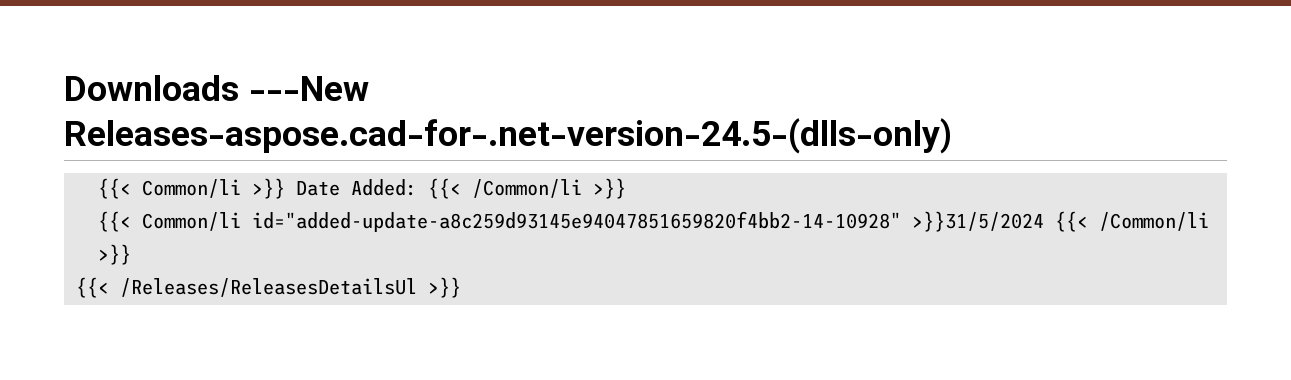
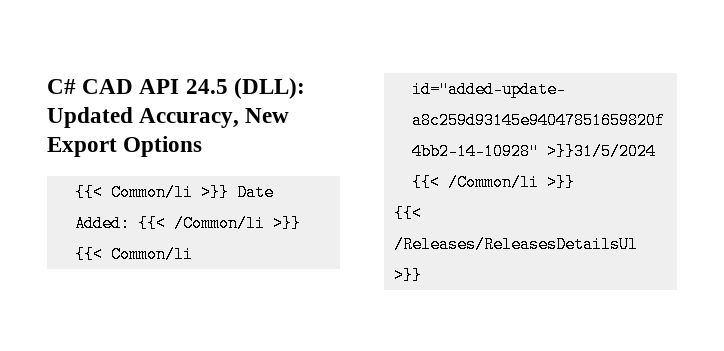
[64,75,369,101] [64,118,952,154] Downloads ---New Releases-aspose.cad-for-.net-version-24.5-(dlls-only) -> [47,78,305,99] [47,107,290,128] [47,136,203,157] C# CAD API 24.5 (DLL): Updated Accuracy, New Export Options

